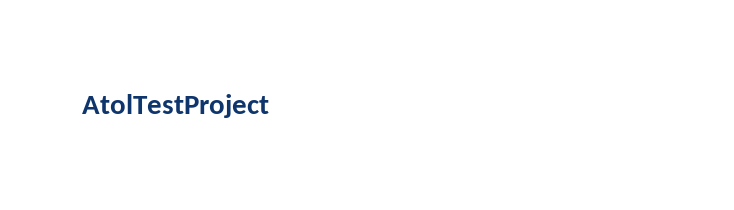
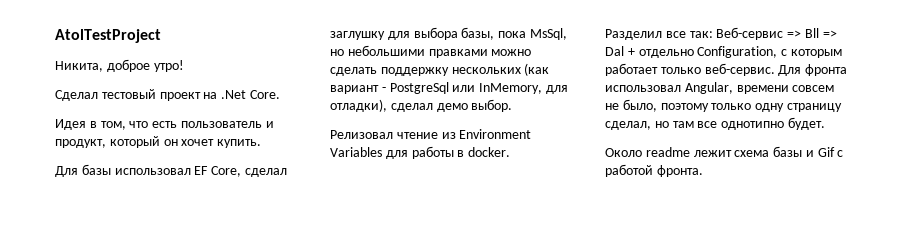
(269, 106) none -> [55,59,184,72] [55,89,280,101] [55,119,274,130] [55,136,262,148] [55,164,287,177] [330,27,567,40] [330,45,532,58] [330,63,550,76] [330,82,568,94] [330,99,513,112] [330,129,532,139] [330,146,511,159] [605,27,837,40] [605,46,842,58] [605,63,848,76] [605,82,835,94] [605,99,842,112] [605,117,825,130] [605,146,844,157] [605,164,703,177] // Никита, доброе утро! // Сделал тестовый проект на .Net Core. // Идея в том, что есть пользователь и продукт, который он хочет купить. // Для базы использовал EF Core, сделал заглушку для выбора базы, пока MsSql, но небольшими правками можно сделать поддержку нескольких (как вариант - PostgreSql или InMemory, для отладки), сделал демо выбор. // Релизовал чтение из Environment Variables для работы в docker. // Разделил все так: Веб-сервис => Bll => Dal + отдельно Configuration, с которым работает только веб-сервис. Для фронта использовал Angular, времени совсем не было, поэтому только одну страницу сделал, но там все однотипно будет. // Около readme лежит схема базы и Gif с работой фронта.

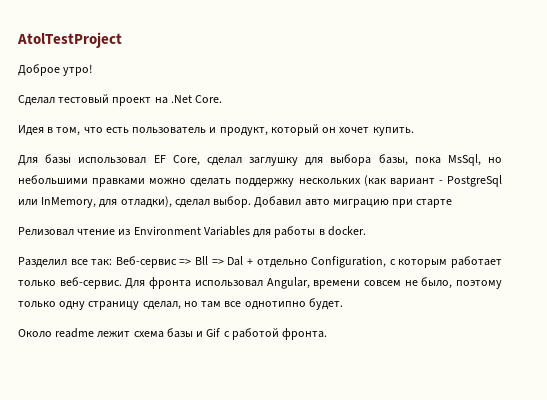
[55,59,150,72] Никита, доброе -> [18,64,60,76] Доброе
[436,103,468,112] демо -> (210, 203) none
(513, 105) none -> [254,196,453,208] Добавил авто миграцию при старте

